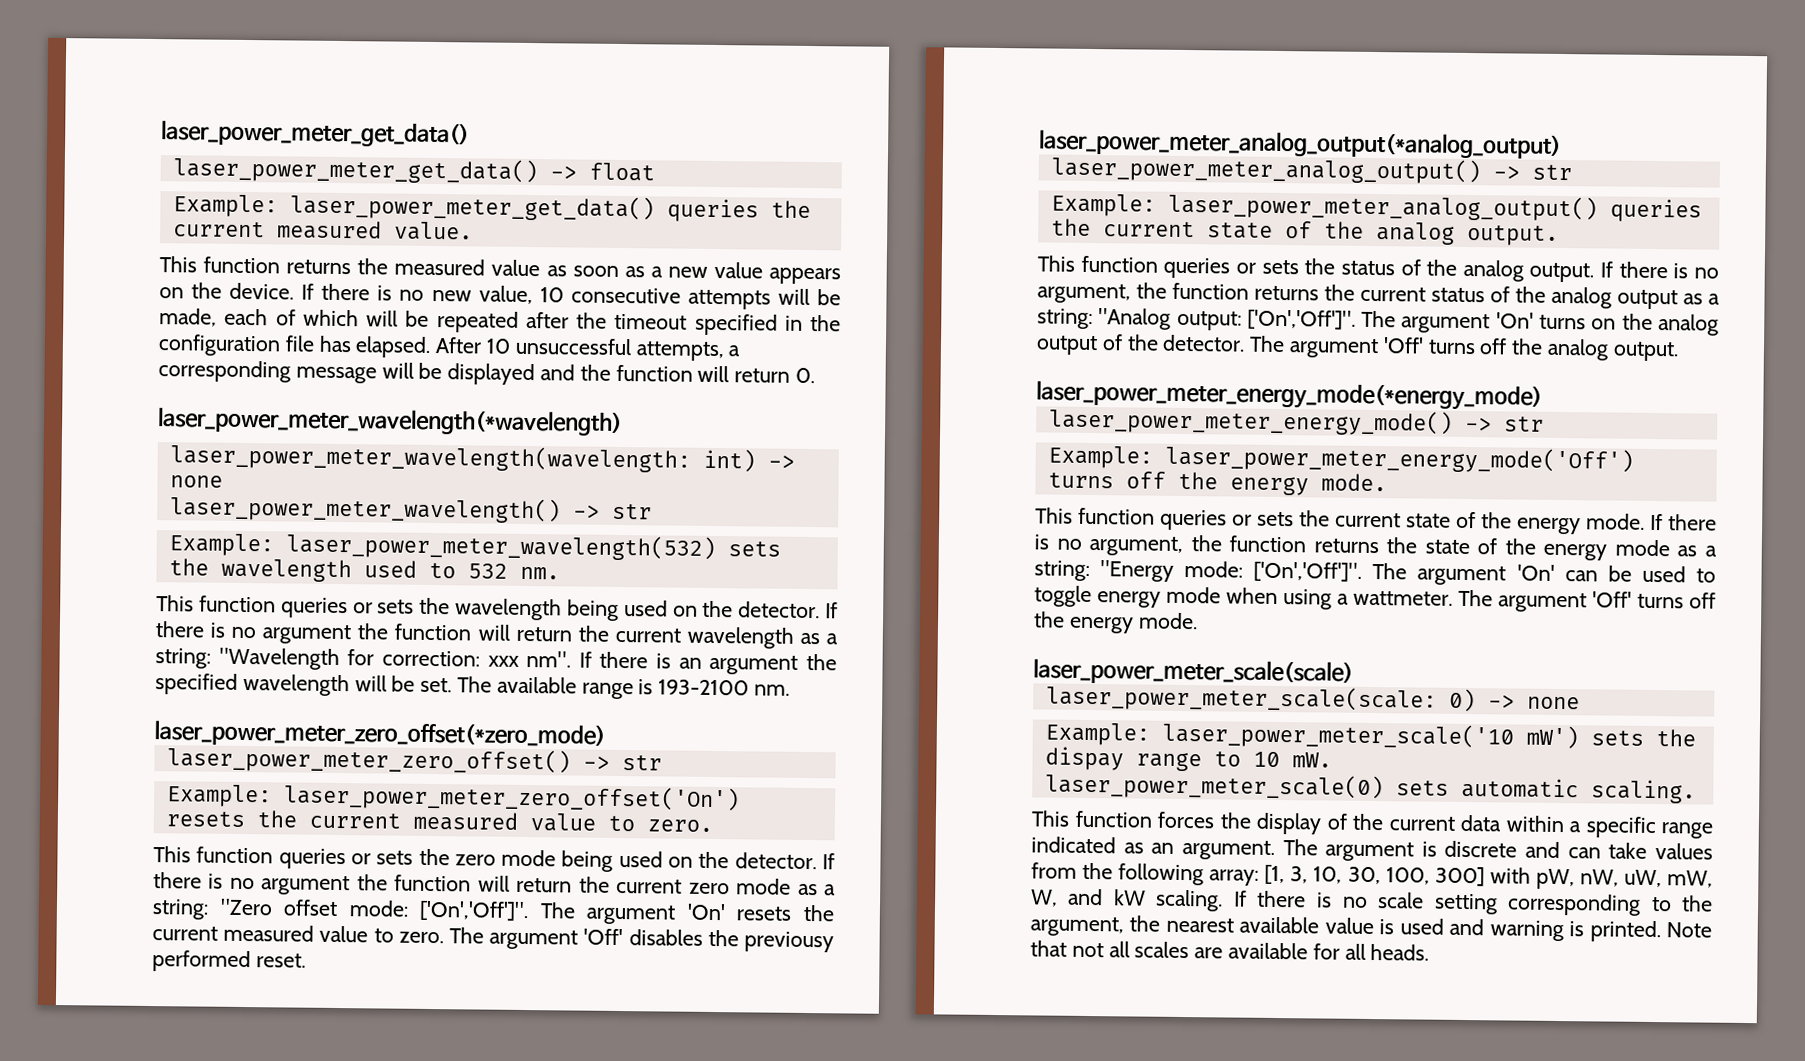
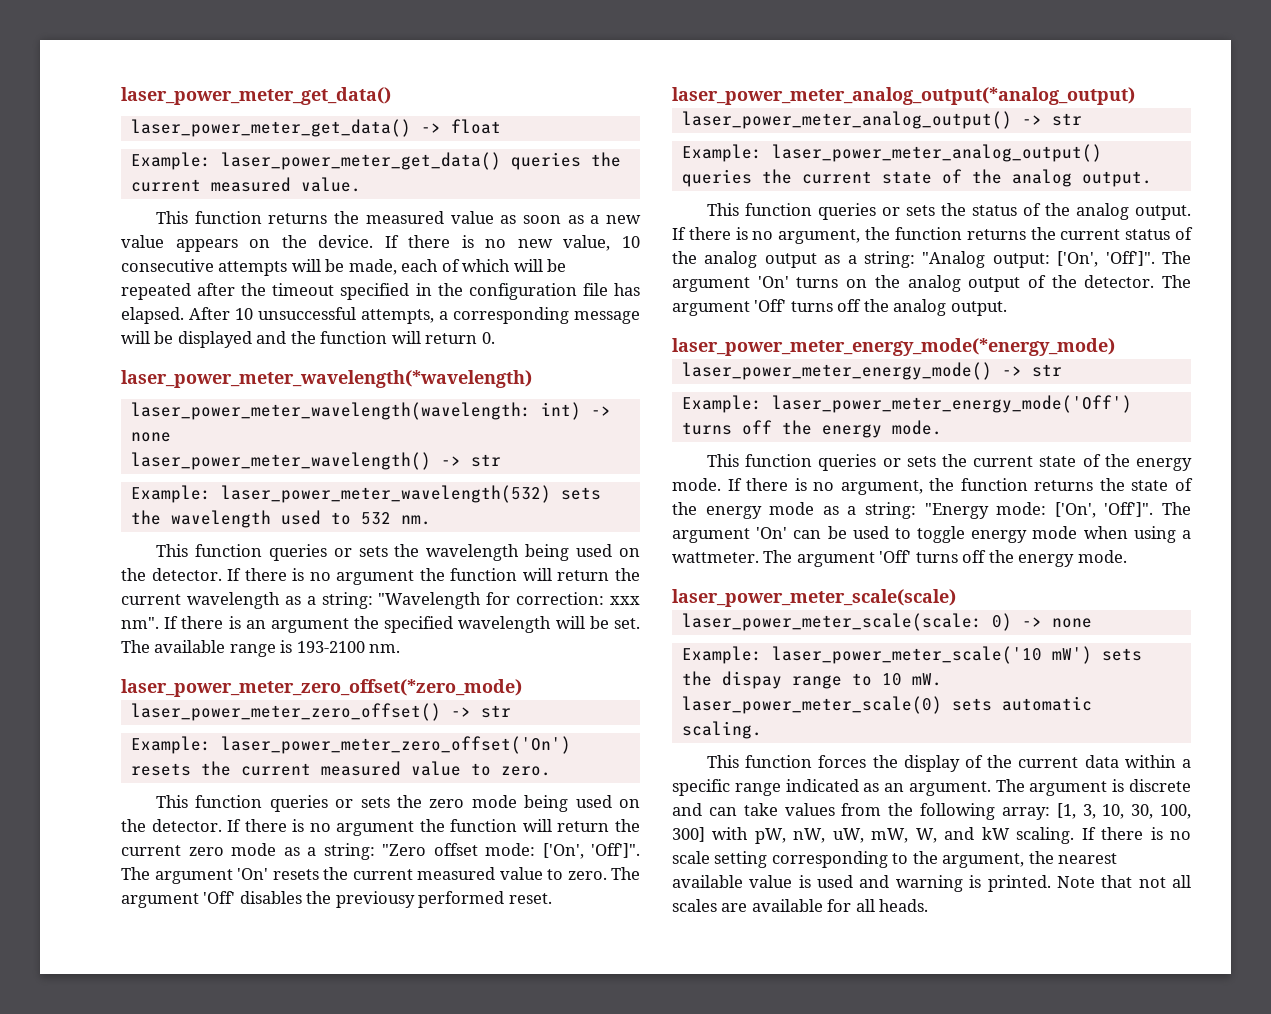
[419,900,530,922] ['On','Off']". -> [542,843,640,859] ['On', 'Off']".
[1246,309,1356,330] ['On','Off']". -> [1057,251,1155,267] ['On', 'Off']".
[1253,561,1363,582] ['On','Off']". -> [1054,502,1154,518] ['On', 'Off']".

